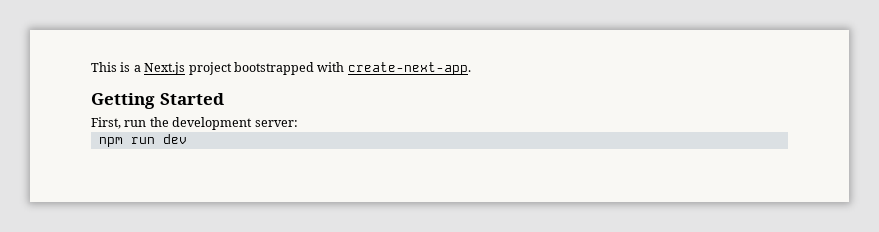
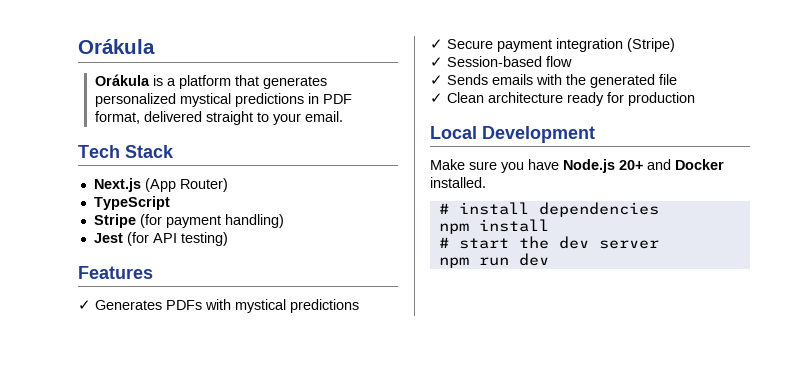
[91,62,471,75] [91,93,224,109] [91,117,298,130] This is a Next.js project bootstrapped with create-next-app. // Getting Started // First, run the development server: -> [78,39,155,54] [94,74,327,89] [94,93,352,107] [94,111,343,125] [78,145,174,158] [93,178,228,192] [93,196,170,210] [93,214,284,228] [93,232,228,246] [78,266,153,279] [78,299,359,313] [430,38,675,52] [430,56,572,67] [430,74,677,88] [430,92,695,106] [430,126,595,143] [430,159,724,173] [430,177,486,188] [438,202,659,217] [438,219,549,234] [438,236,659,249] Orákula // Orákula is a platform that generates personalized mystical predictions in PDF format, delivered straight to your email. // Tech Stack // Next.js (App Router) // TypeScript // Stripe (for payment handling) // Jest (for API testing) // Features // ✓ Generates PDFs with mystical predictions // ✓ Secure payment integration (Stripe) // ✓ Session-based flow // ✓ Sends emails with the generated file // ✓ Clean architecture ready for production // Local Development // Make sure you have Node.js 20+ and Docker installed. // # install dependencies // npm install // # start the dev server

